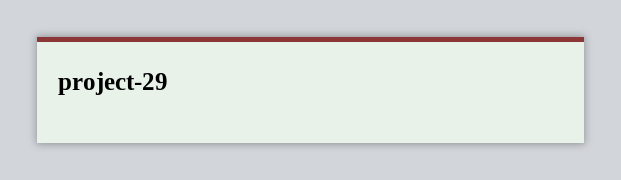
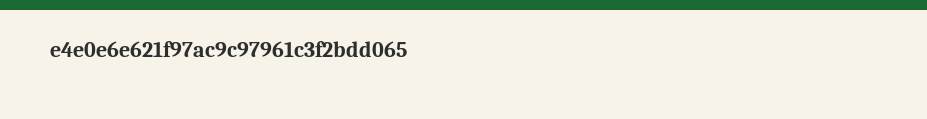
[58,72,168,95] project-29 -> [50,41,407,57] e4e0e6e621f97ac9c97961c3f2bdd065

